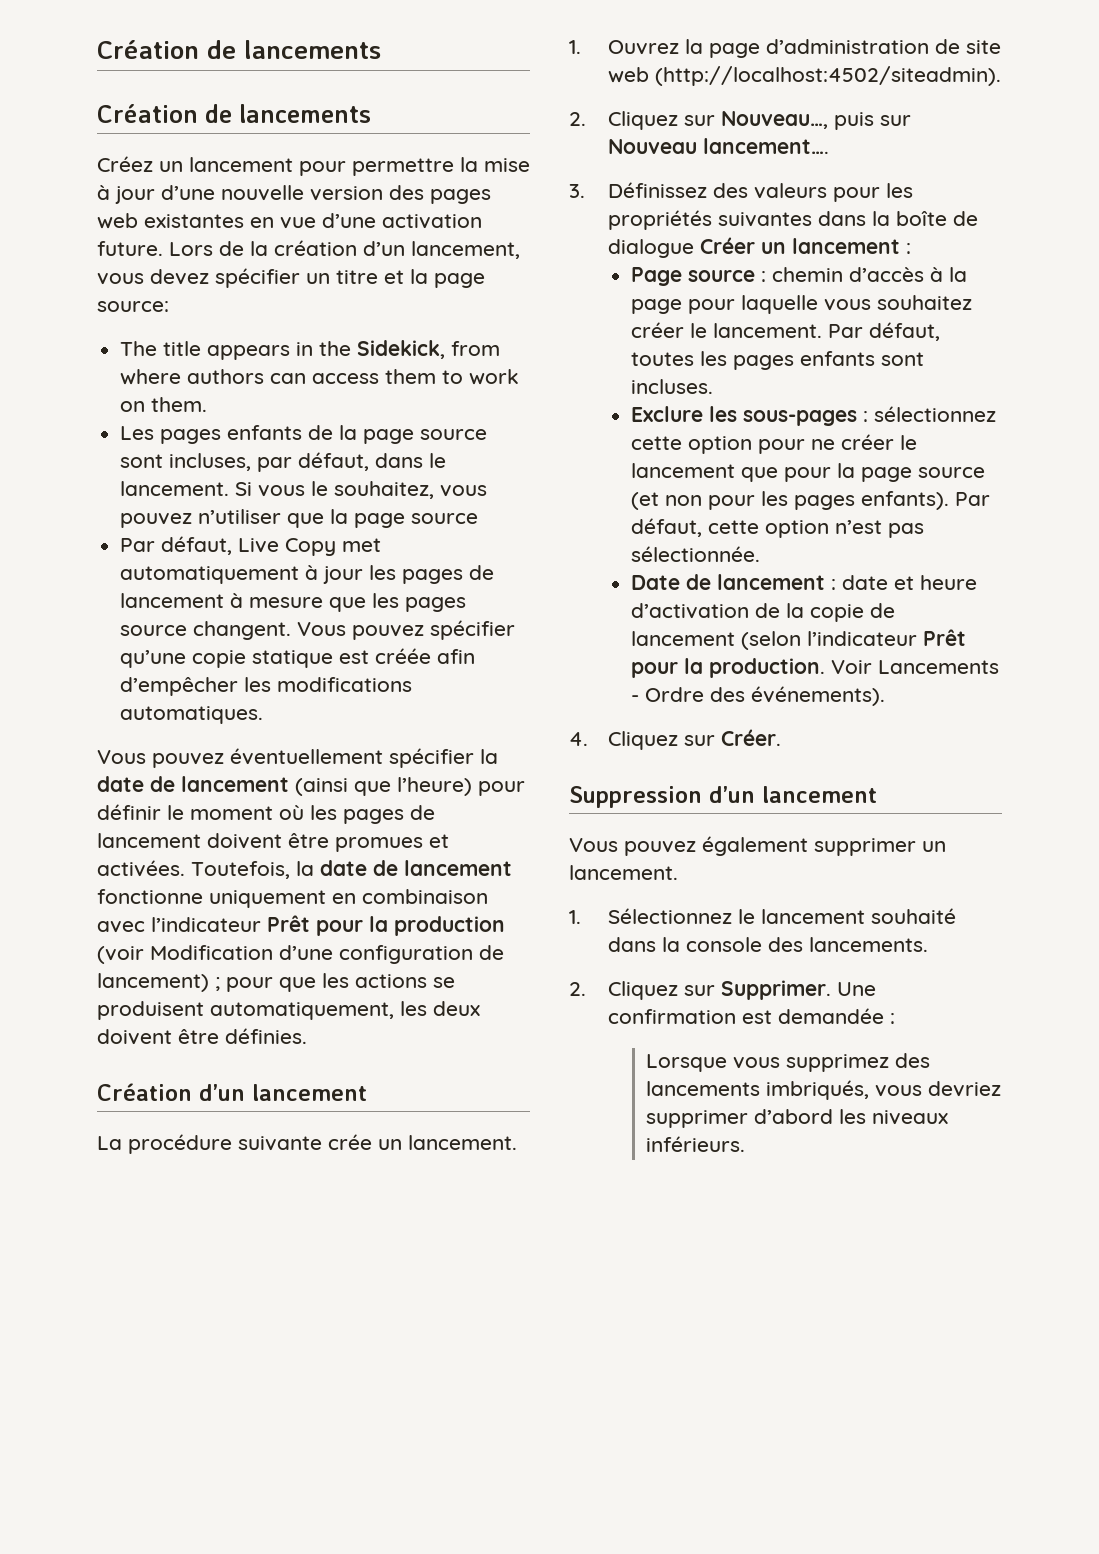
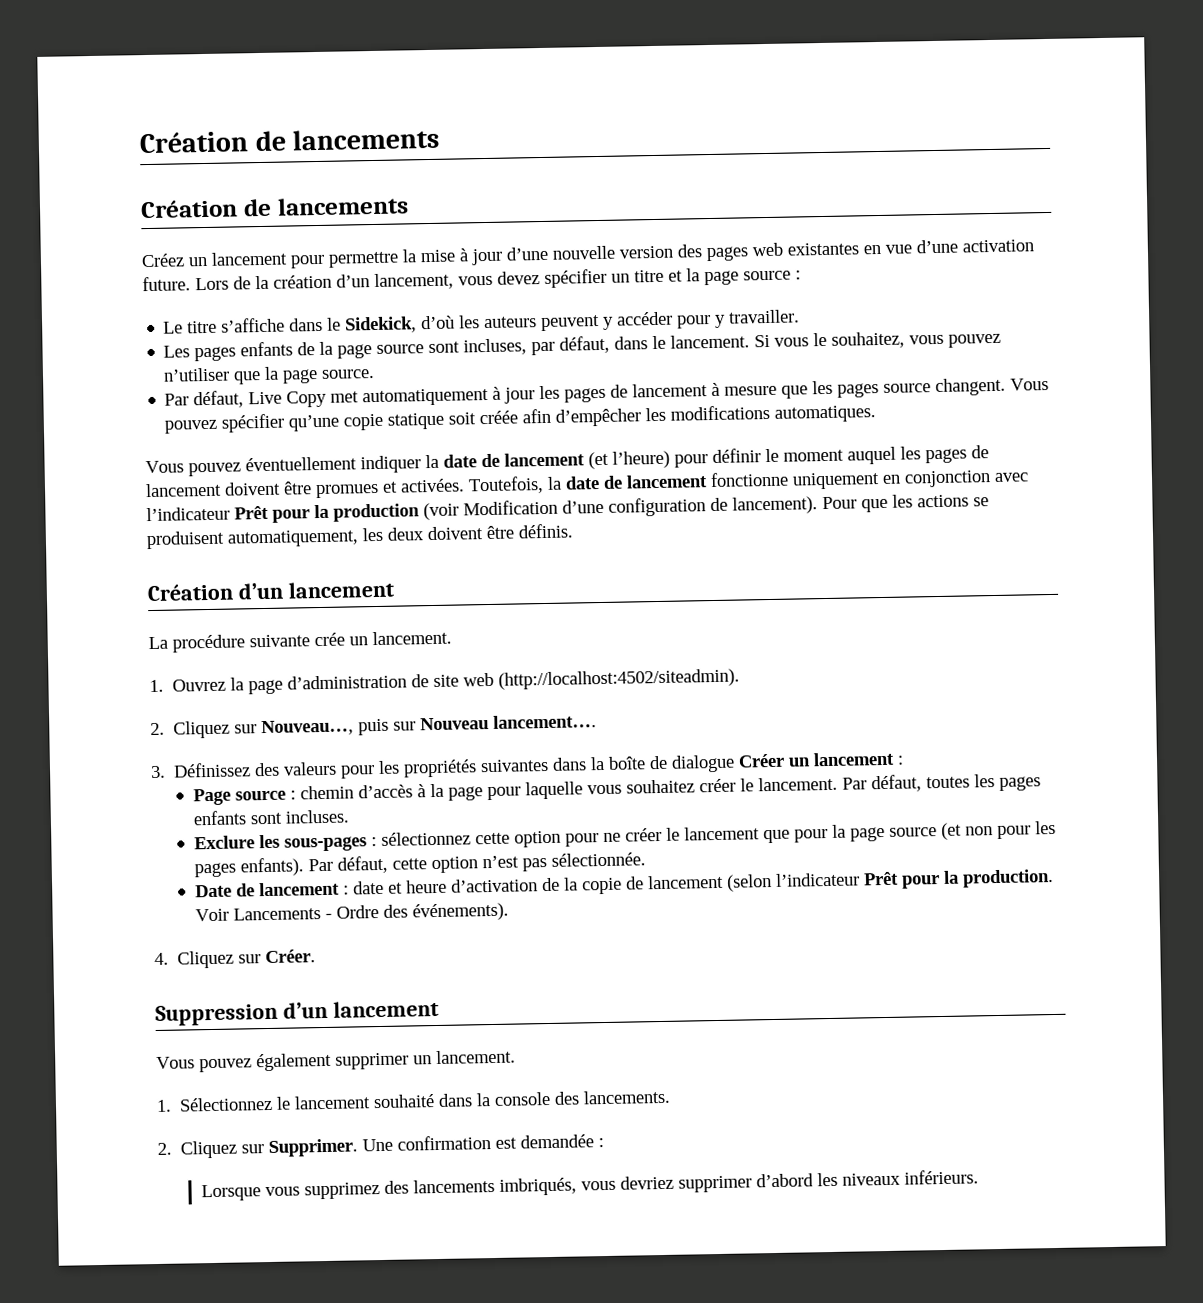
[97,301,169,312] [120,340,501,360] [120,369,520,385] [120,397,208,412] source: // The title appears in the Sidekick, from where authors can access them to work on them. -> [743,270,801,281] [163,309,801,334] source : // Le titre s’affiche dans le Sidekick, d’où les auteurs peuvent y accéder pour y travailler.
[411,513,479,524] source -> [321,368,376,379] source.
[339,650,370,664] est -> [448,412,477,425] soit
[389,748,498,768] [97,776,391,796] spécifier la date de lancement (ainsi que -> [360,451,609,474] indiquer la date de lancement (et
[279,805,304,820] où -> [847,446,896,465] auquel
[362,889,488,904] combinaison -> [904,470,991,488] conjonction
[97,973,273,992] lancement) ; pour -> [732,496,857,515] lancement). Pour
[225,1028,307,1044] définies. -> [518,523,573,539] définis.

